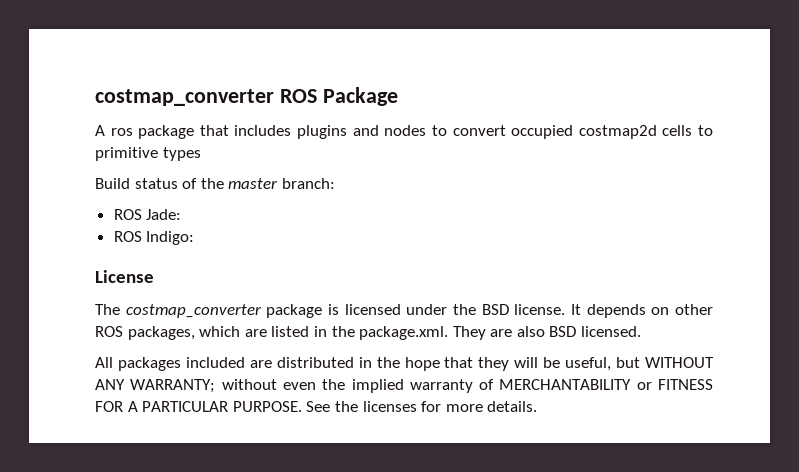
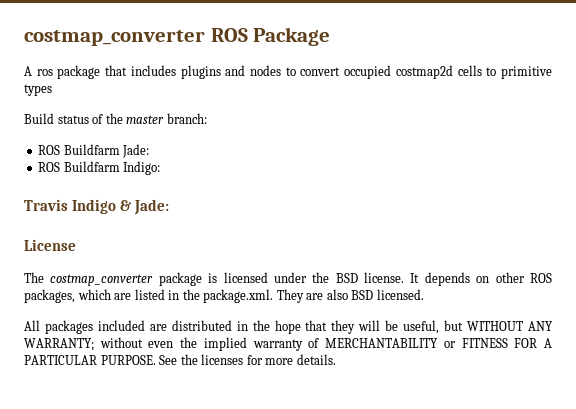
(142, 214) none -> [63,144,120,155] Buildfarm
(142, 236) none -> [63,161,120,172] Buildfarm
(195, 238) none -> [24,199,170,215] // Travis Indigo & Jade:

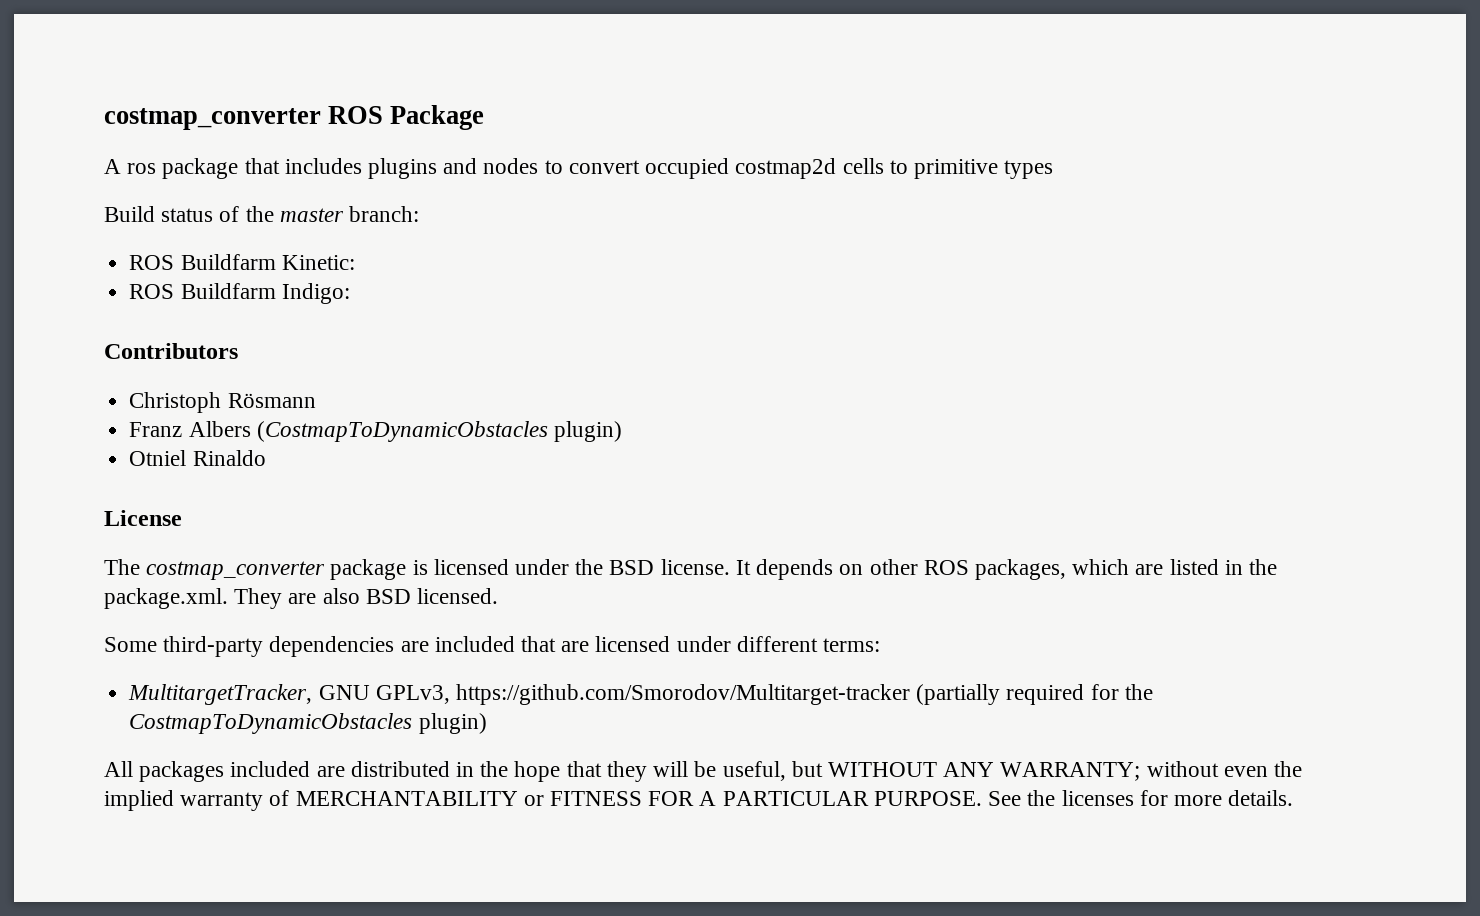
[122,144,150,158] Jade: -> [281,255,355,270] Kinetic:
[24,199,170,215] Travis Indigo & Jade: -> [104,343,238,359] [129,392,316,413] [129,421,622,442] [129,450,266,466] Contributors // Christoph Rösmann // Franz Albers (CostmapToDynamicObstacles plugin) // Otniel Rinaldo
(424, 294) none -> [104,636,881,657] [128,684,1153,705] [129,713,487,734] // Some third-party dependencies are included that are licensed under different terms: // MultitargetTracker, GNU GPLv3, https://github.com/Smorodov/Multitarget-tracker (partially required for the CostmapToDynamicObstacles plugin)

